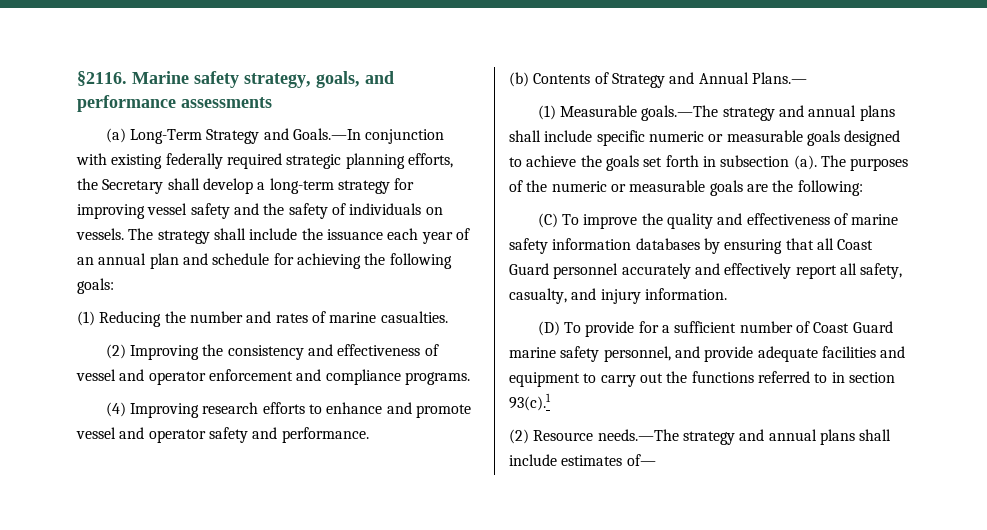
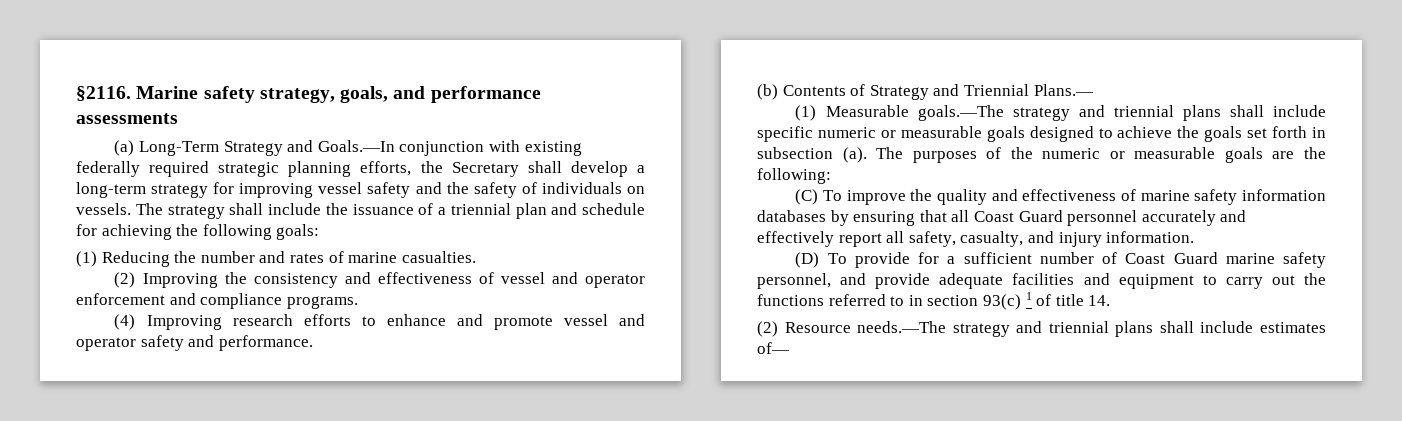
[387,228,470,244] [77,253,147,265] each year of an annual -> [418,203,511,215] of a triennial
[698,72,749,84] Annual -> [963,84,1029,96] Triennial
[808,105,857,117] annual -> [1113,105,1174,117] triennial
[509,393,551,411] 93(c).1 -> [982,292,1111,310] 93(c) 1 of title 14.
[768,429,817,441] annual -> [1048,321,1109,333] triennial

